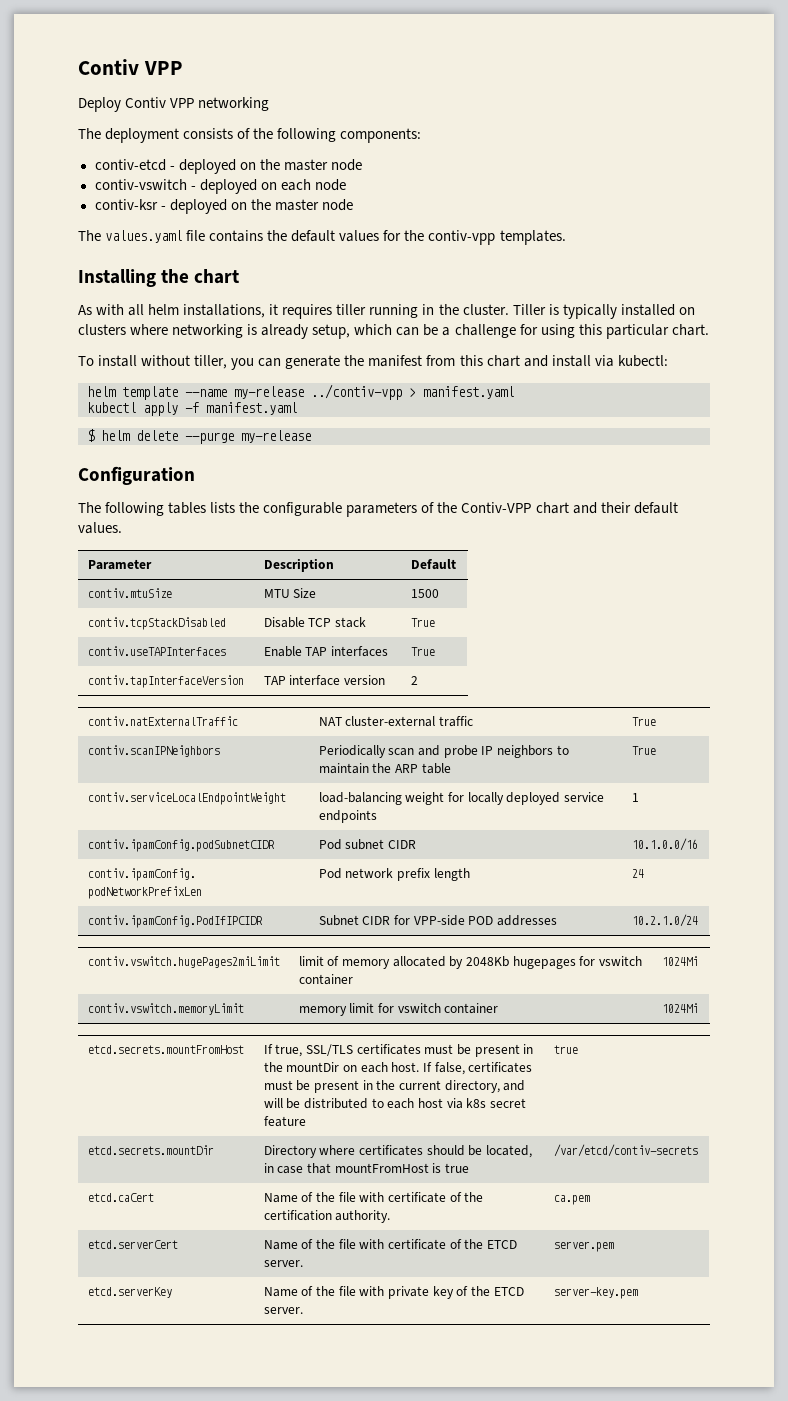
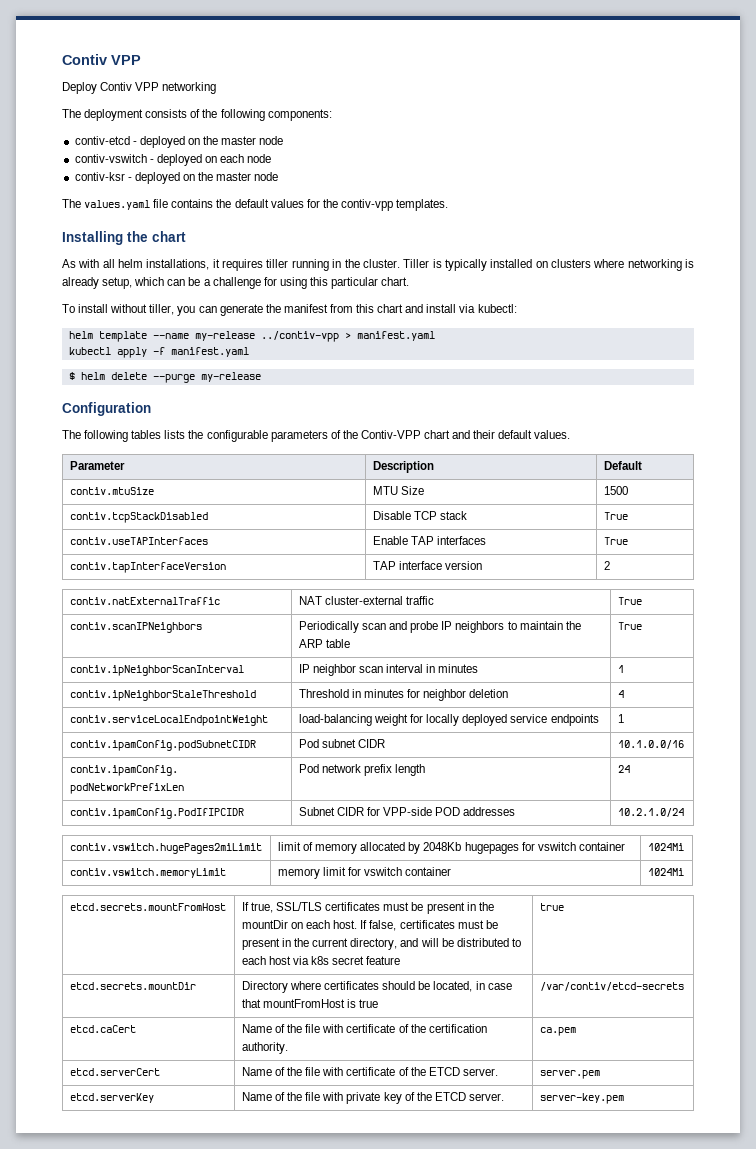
(656, 750) none -> [69,665,244,676] [298,664,479,676] [617,665,624,673] [69,690,256,701] [298,689,509,701] [617,690,624,698] // contiv.ipNeighborScanInterval | IP neighbor scan interval in minutes | 1 // contiv.ipNeighborStaleThreshold | Threshold in minutes for neighbor deletion | 4
[553,1144,698,1157] /var/etcd/contiv-secrets -> [539,982,684,991] /var/contiv/etcd-secrets

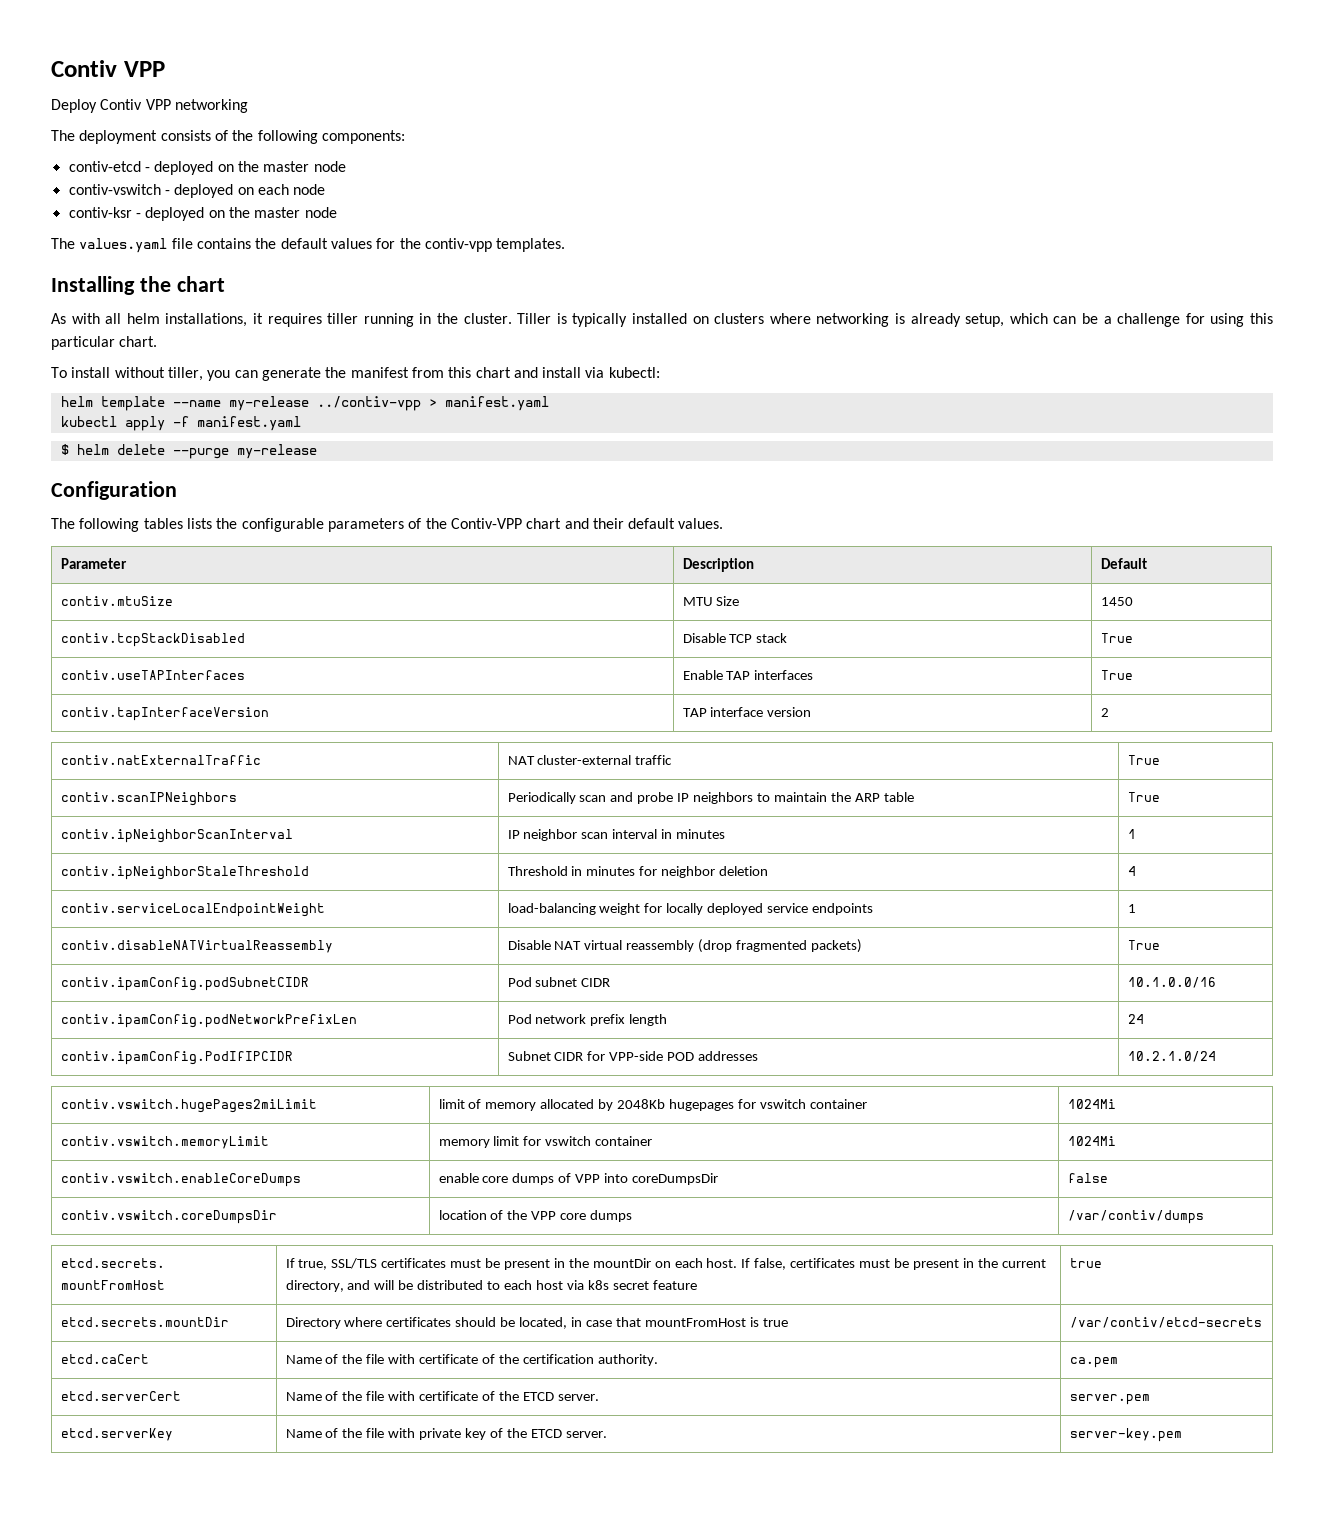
[603,486,628,495] 1500 -> [1100,597,1133,606] 1450
(624, 718) none -> [60,940,333,953] [507,939,862,953] [1127,940,1160,950] // contiv.disableNATVirtualReassembly | Disable NAT virtual reassembly (drop fragmented packets) | True
(684, 872) none -> [60,1173,301,1187] [438,1173,718,1185] [1067,1173,1108,1183] [60,1210,277,1224] [438,1210,633,1222] [1067,1210,1204,1224] // contiv.vswitch.enableCoreDumps | enable core dumps of VPP into coreDumpsDir | false // contiv.vswitch.coreDumpsDir | location of the VPP core dumps | /var/contiv/dumps

